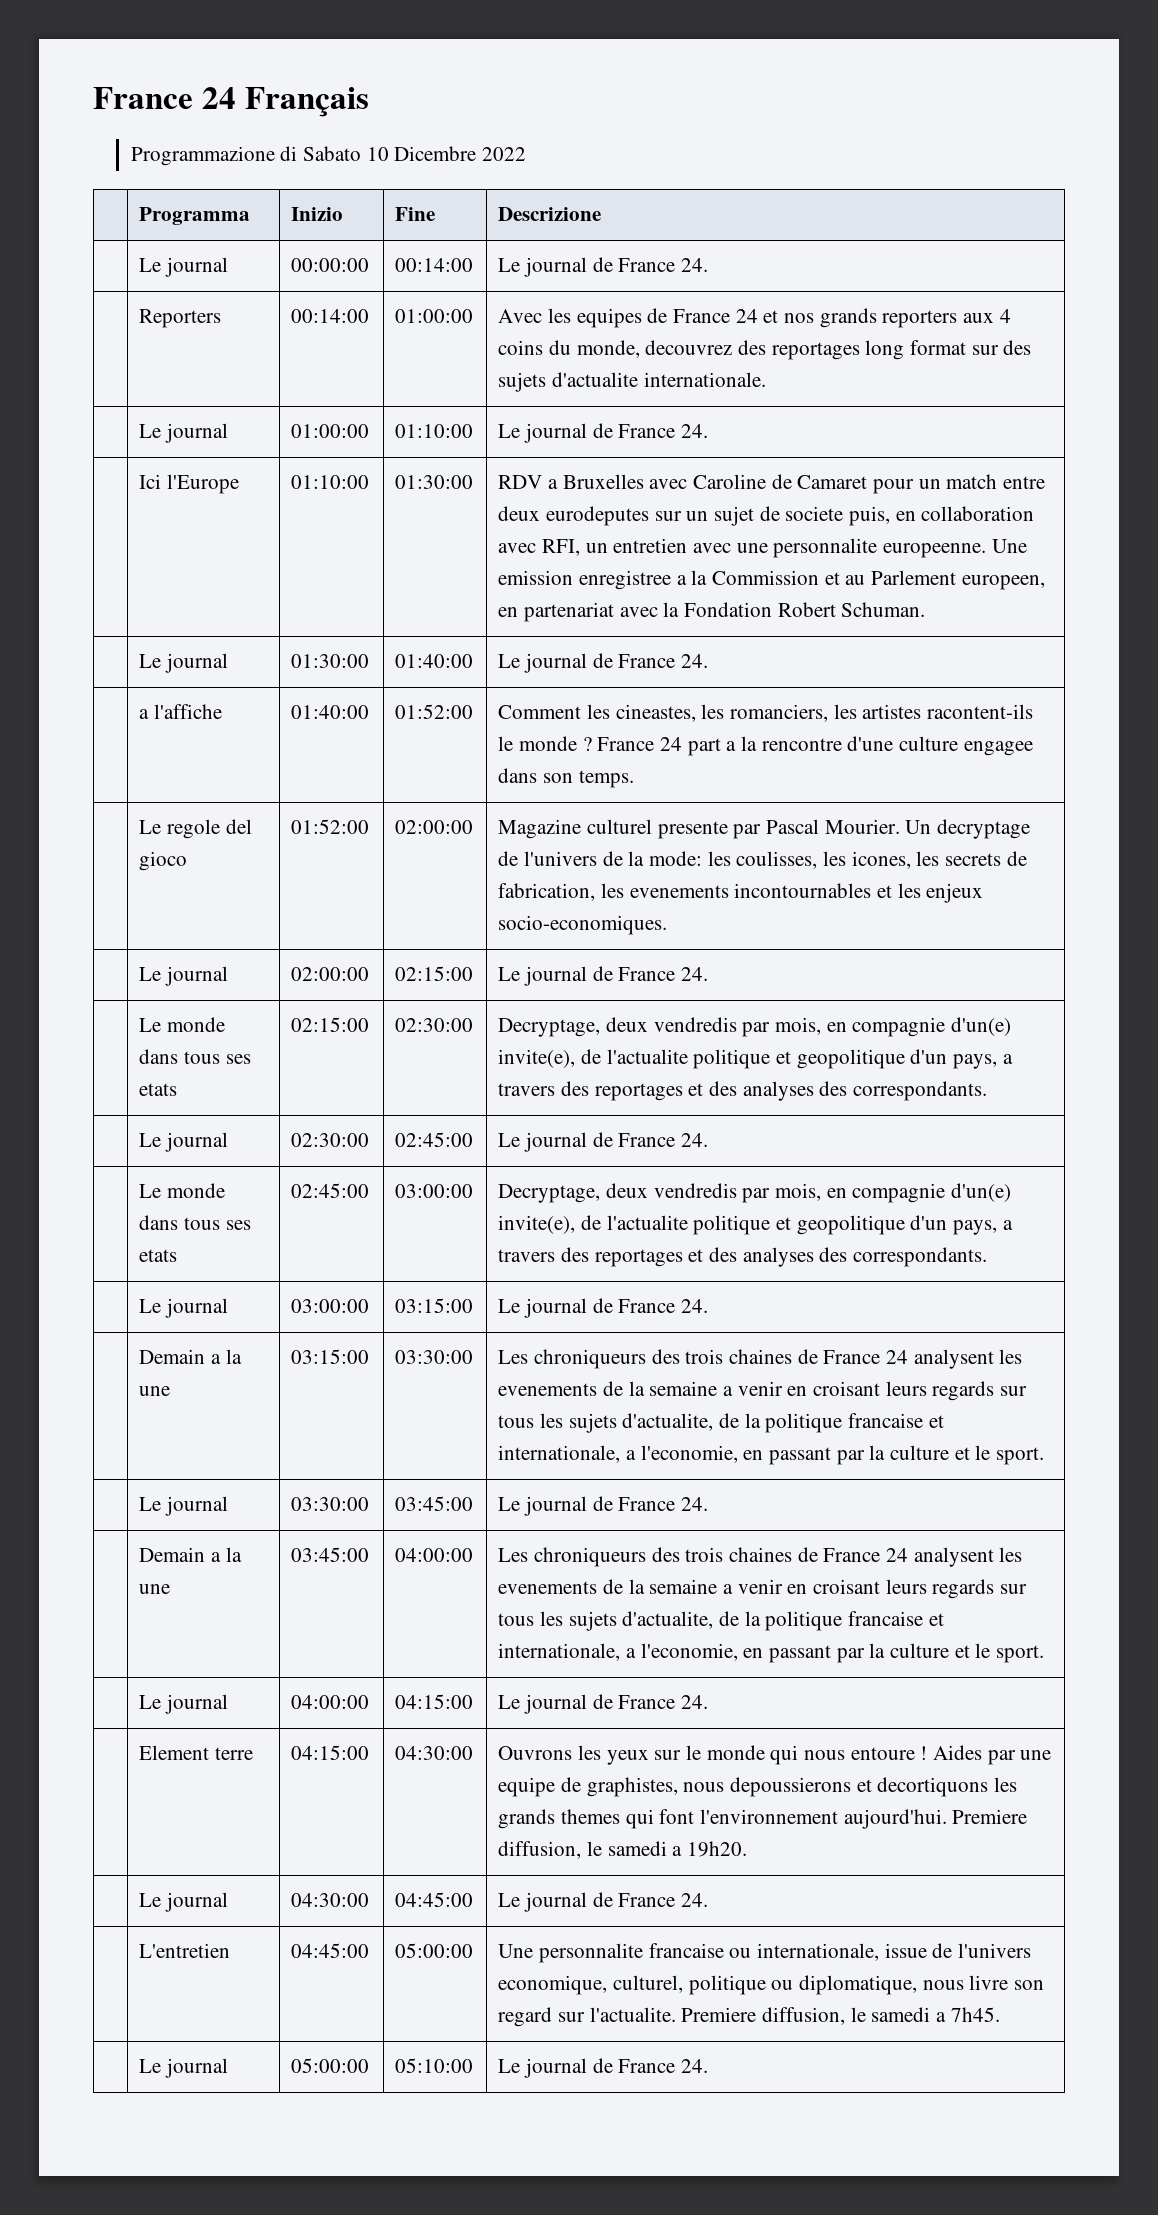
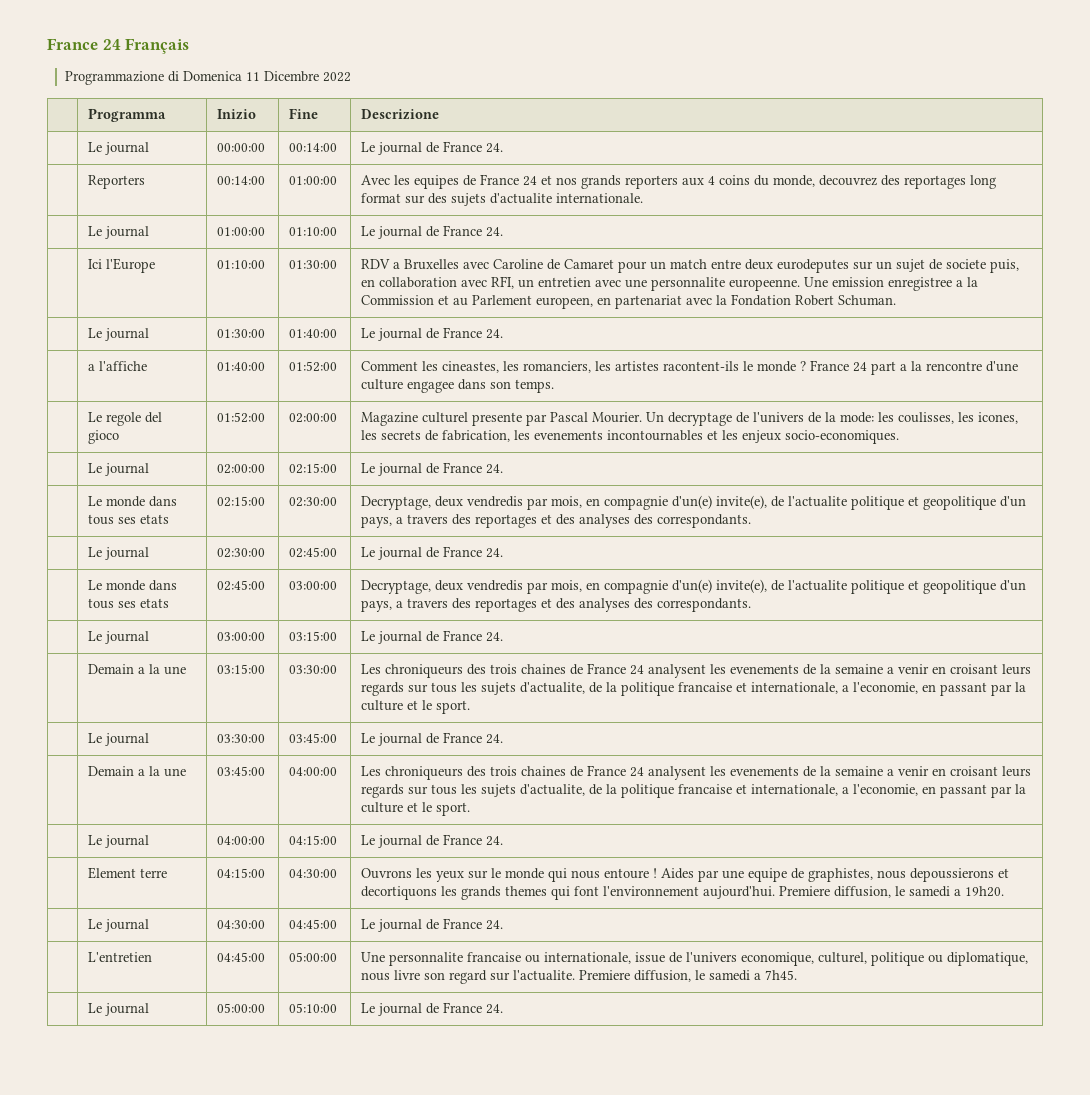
[303,146,389,161] Sabato 10 -> [183,71,261,81] Domenica 11

